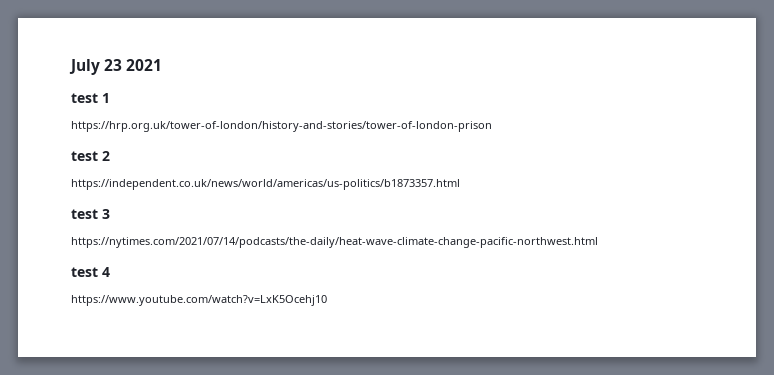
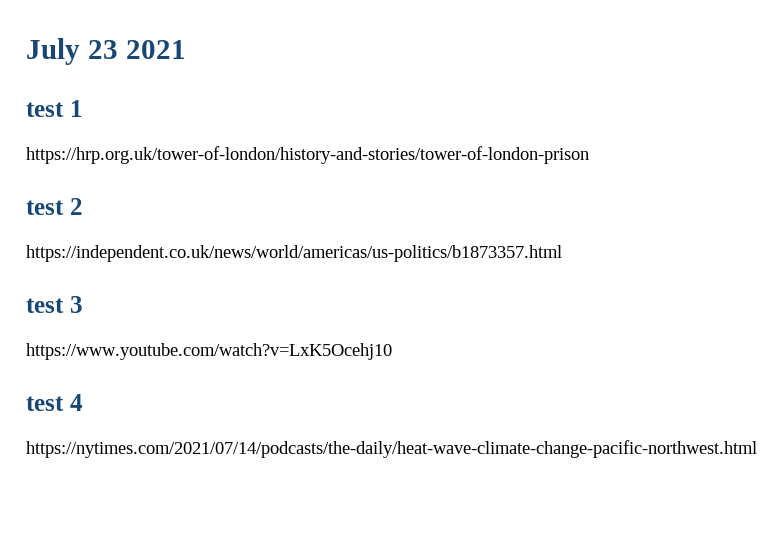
[71,237,598,248] https://nytimes.com/2021/07/14/podcasts/the-daily/heat-wave-climate-change-pacific-northwest.html -> [26,343,392,360] https://www.youtube.com/watch?v=LxK5Ocehj10
[71,295,327,306] https://www.youtube.com/watch?v=LxK5Ocehj10 -> [26,440,757,458] https://nytimes.com/2021/07/14/podcasts/the-daily/heat-wave-climate-change-pacific-northwest.html

